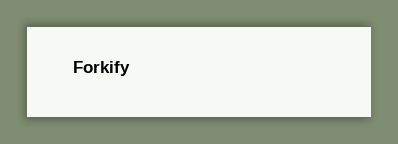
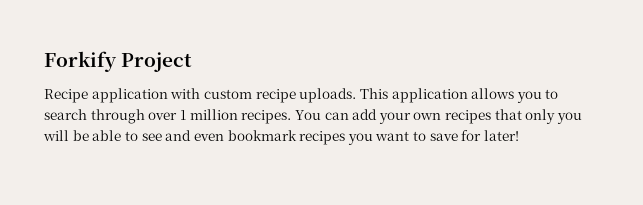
(130, 68) none -> [121,52,193,72] [44,88,559,103] [44,109,583,124] [43,130,520,145] Project // Recipe application with custom recipe uploads. This application allows you to search through over 1 million recipes. You can add your own recipes that only you will be able to see and even bookmark recipes you want to save for later!

